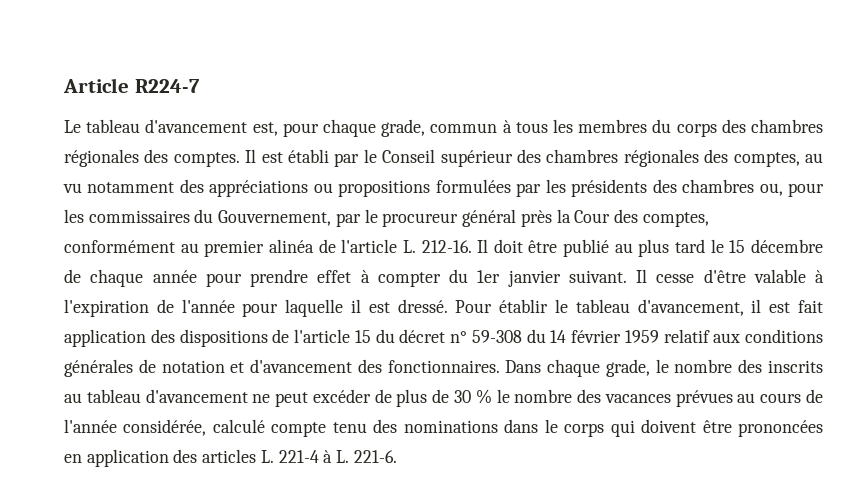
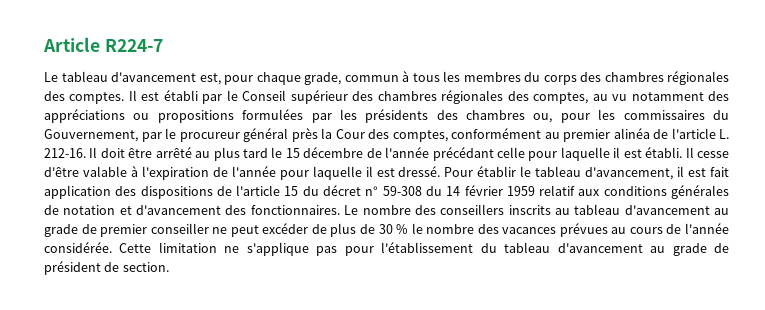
[563,239,610,257] publié -> [155,147,192,158] arrêté
[90,269,627,287] chaque année pour prendre effet à compter du 1er janvier suivant. -> [385,147,683,161] l'année précédant celle pour laquelle il est établi.
[505,359,763,377] Dans chaque grade, le nombre des -> [344,204,505,215] Le nombre des conseillers
(248, 396) none -> [714,208,729,215] [44,223,209,237] au grade de premier conseiller
[123,419,823,437] [64,449,397,467] considérée, calculé compte tenu des nominations dans le corps qui doivent être prononcées en application des articles L. 221-4 à L. 221-6. -> [44,242,729,256] [44,261,169,275] considérée. Cette limitation ne s'applique pas pour l'établissement du tableau d'avancement au grade de président de section.

